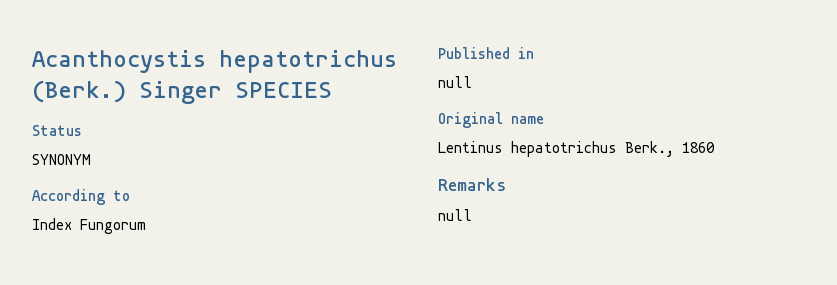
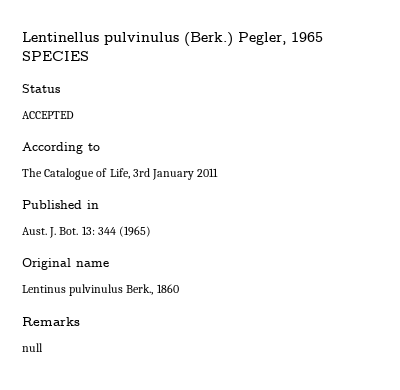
[32,50,397,73] [32,80,222,104] Acanthocystis hepatotrichus (Berk.) Singer -> [22,32,323,47] Lentinellus pulvinulus (Berk.) Pegler, 1965
[32,154,91,165] SYNONYM -> [22,111,74,119] ACCEPTED
[32,218,146,234] [438,47,534,59] [438,76,472,88] Index Fungorum // Published in // null -> [22,168,219,180] [22,200,99,209] [22,226,152,238] The Catalogue of Life, 3rd January 2011 // Published in // Aust. J. Bot. 13: 344 (1965)
[511,141,617,157] hepatotrichus -> [69,284,124,296] pulvinulus

